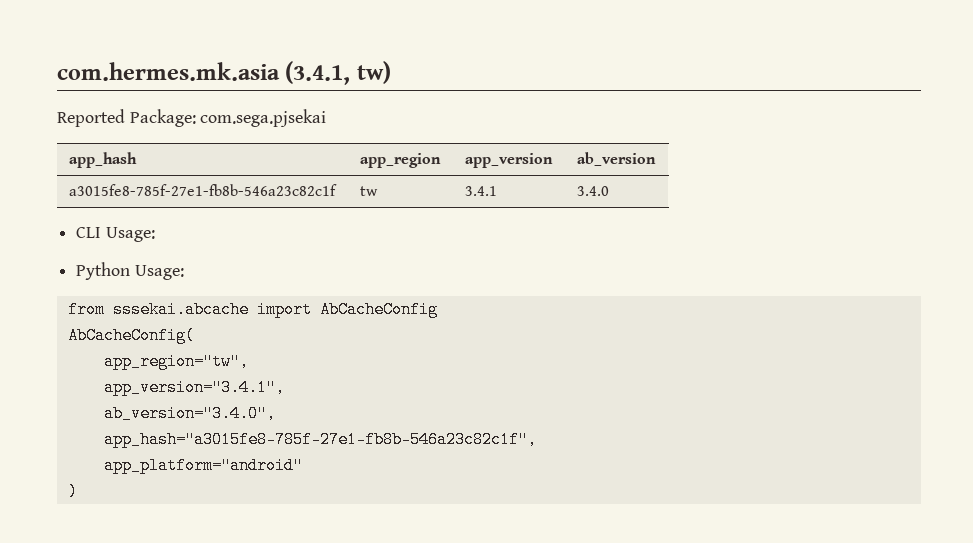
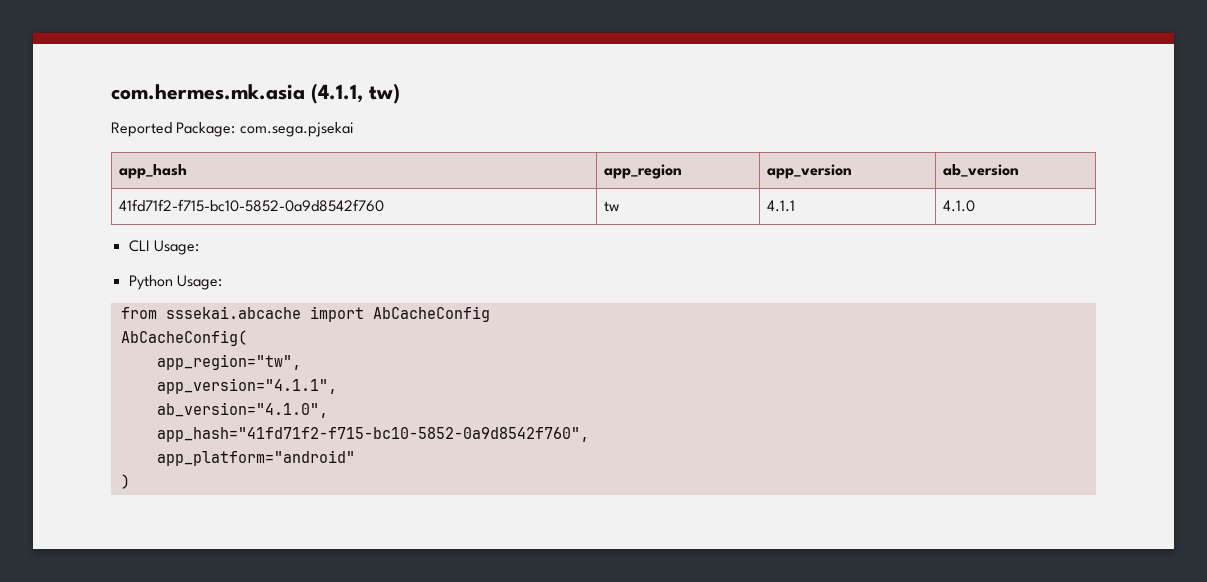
[285,61,351,85] (3.4.1, -> [311,83,363,104] (4.1.1,
[69,184,338,196] a3015fe8-785f-27e1-fb8b-546a23c82c1f -> [118,199,384,212] 41fd71f2-f715-bc10-5852-0a9d8542f760
[465,186,498,196] [577,186,610,196] 3.4.1 | 3.4.0 -> [766,200,795,212] [942,200,975,212] 4.1.1 | 4.1.0
[103,379,285,396] [103,405,276,422] [103,431,537,448] app_version="3.4.1", // ab_version="3.4.0", // app_hash="a3015fe8-785f-27e1-fb8b-546a23c82c1f", -> [156,378,337,394] [156,402,328,418] [156,427,589,442] app_version="4.1.1", // ab_version="4.1.0", // app_hash="41fd71f2-f715-bc10-5852-0a9d8542f760",

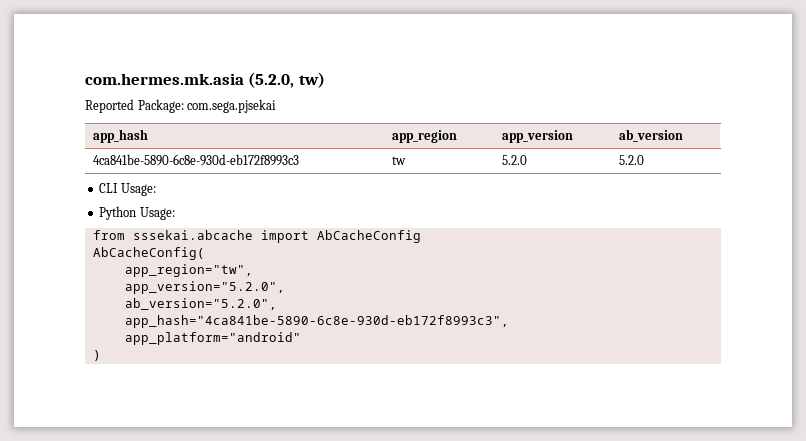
[311,83,363,104] (4.1.1, -> [248,72,295,88] (5.2.0,
[118,199,384,212] 41fd71f2-f715-bc10-5852-0a9d8542f760 -> [92,154,299,166] 4ca841be-5890-6c8e-930d-eb172f8993c3
[766,200,795,212] [942,200,975,212] 4.1.1 | 4.1.0 -> [501,155,527,165] [618,155,644,165] 5.2.0 | 5.2.0
[156,378,337,394] [156,402,328,418] [156,427,589,442] app_version="4.1.1", // ab_version="4.1.0", // app_hash="41fd71f2-f715-bc10-5852-0a9d8542f760", -> [124,281,285,294] [124,298,277,310] [124,315,509,328] app_version="5.2.0", // ab_version="5.2.0", // app_hash="4ca841be-5890-6c8e-930d-eb172f8993c3",

